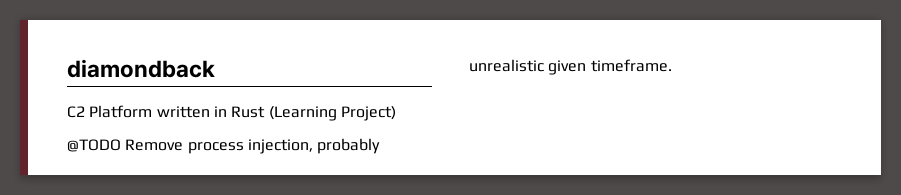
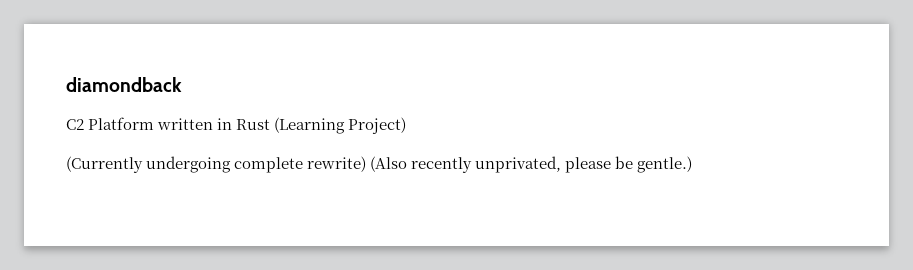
[67,138,381,154] [469,59,672,75] @TODO Remove process injection, probably unrealistic given timeframe. -> [66,156,693,173] (Currently undergoing complete rewrite) (Also recently unprivated, please be gentle.)

